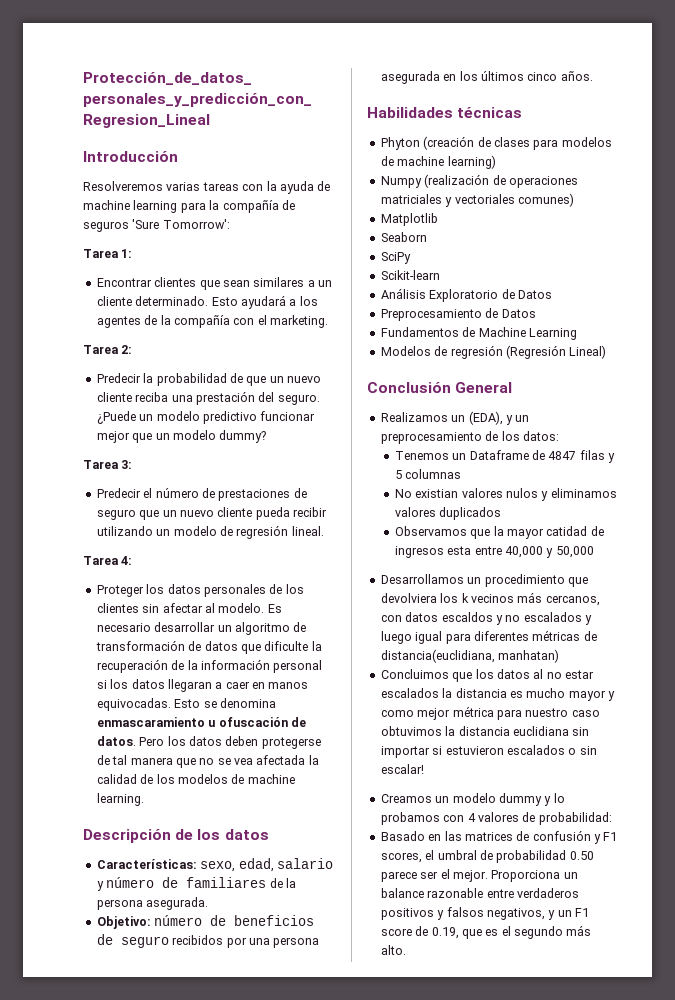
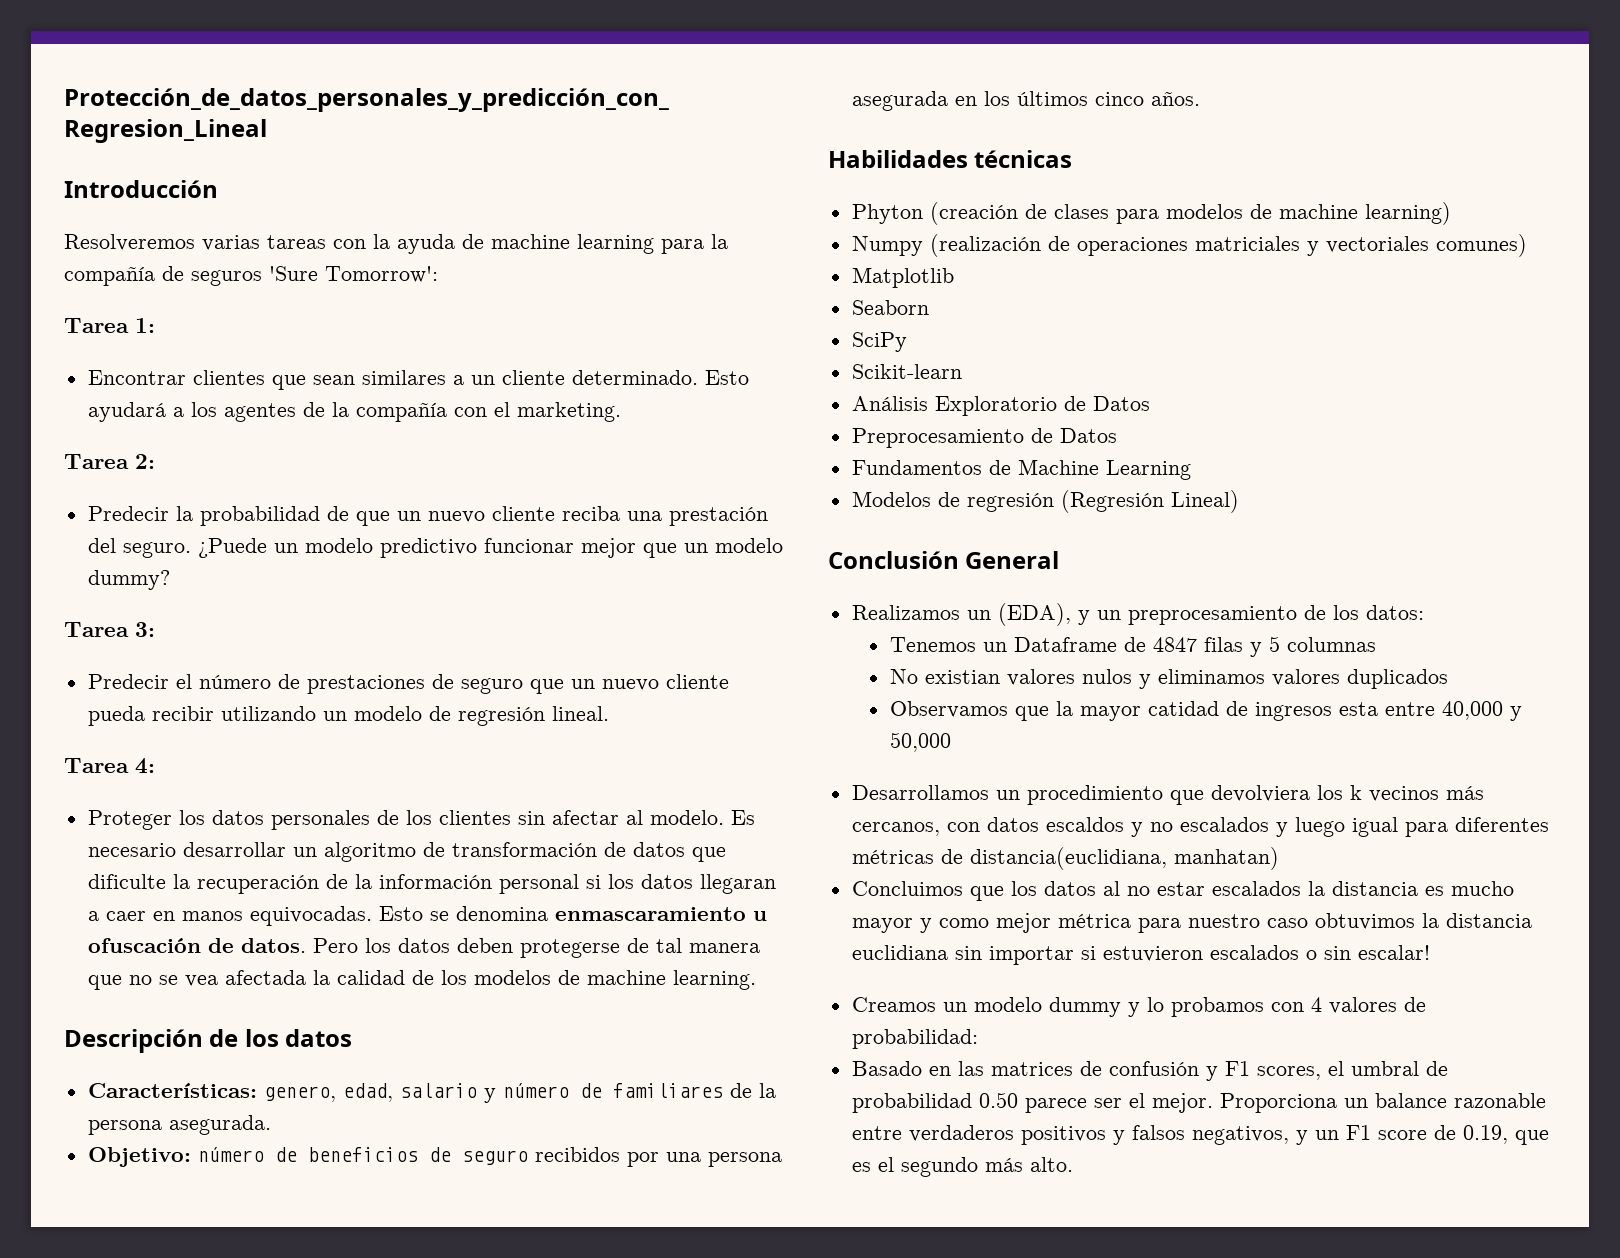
[200,861,236,872] sexo, -> [263,1086,336,1102] genero,

